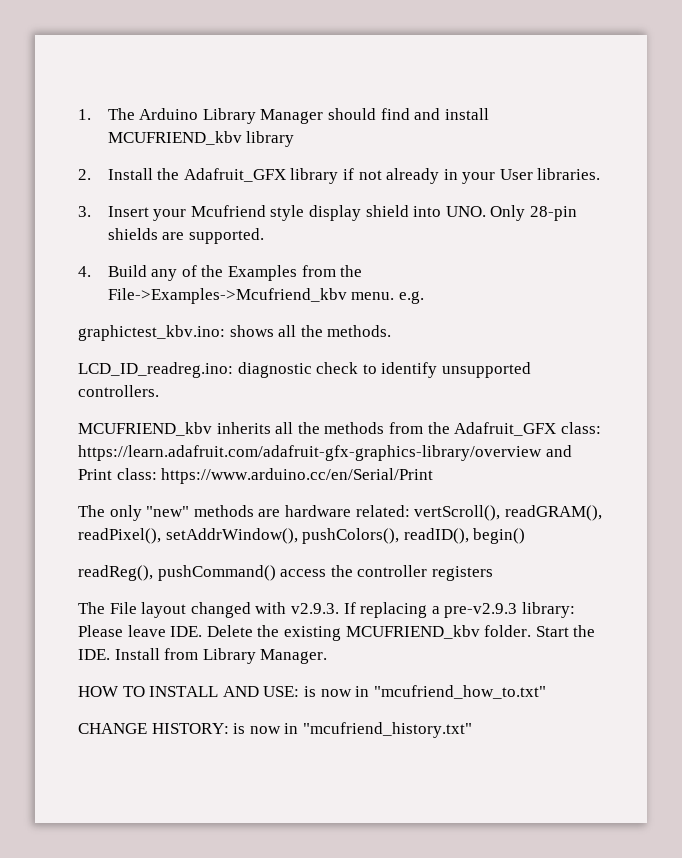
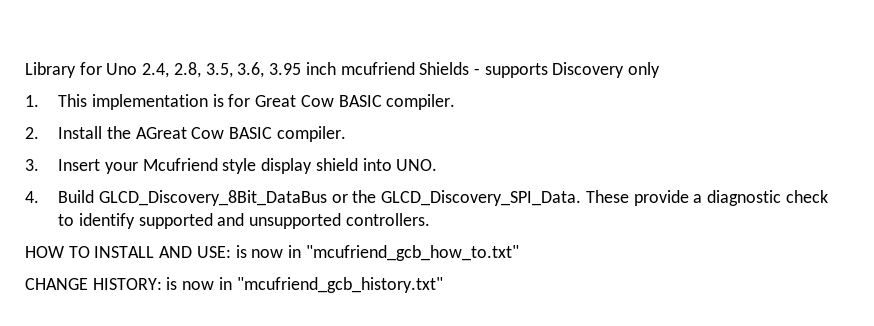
[78,108,489,124] [107,131,295,147] [78,168,601,184] 1. The Arduino Library Manager should find and install MCUFRIEND_kbv library // 2. Install the Adafruit_GFX library if not already in your User libraries. -> [25,62,661,78] [25,94,456,110] [25,126,346,142] Library for Uno 2.4, 2.8, 3.5, 3.6, 3.95 inch mcufriend Shields - supports Discovery only // 1. This implementation is for Great Cow BASIC compiler. // 2. Install the AGreat Cow BASIC compiler.
[490,205,577,221] [107,228,264,244] [78,265,363,281] [107,288,424,304] [78,325,392,341] [78,362,233,378] Only 28-pin shields are supported. // 4. Build any of the Examples from the File->Examples->Mcufriend_kbv menu. e.g. // graphictest_kbv.ino: shows all the methods. // LCD_ID_readreg.ino: -> [25,190,703,206] // 4. Build GLCD_Discovery_8Bit_DataBus or the GLCD_Discovery_SPI_Data. These provide a
(438, 370) none -> [138,213,245,229] supported and
[78,422,601,436] [78,445,572,461] [78,468,434,484] [78,505,602,521] [78,528,526,544] [78,565,493,581] [78,602,575,618] [78,625,596,641] [78,648,328,664] // MCUFRIEND_kbv inherits all the methods from the Adafruit_GFX class: https://learn.adafruit.com/adafruit-gfx-graphics-library/overview and Print class: https://www.arduino.cc/en/Serial/Print // The only "new" methods are hardware related: vertScroll(), readGRAM(), readPixel(), setAddrWindow(), pushColors(), readID(), begin() // readReg(), pushCommand() access the controller registers // The File layout changed with v2.9.3. If replacing a pre-v2.9.3 library: Please leave IDE. Delete the existing MCUFRIEND_kbv folder. Start the IDE. Install from Library Manager. -> (430, 219) none
[373,685,546,699] "mcufriend_how_to.txt" -> [305,245,519,261] "mcufriend_gcb_how_to.txt"
[302,722,472,738] "mcufriend_history.txt" -> [236,277,443,293] "mcufriend_gcb_history.txt"

